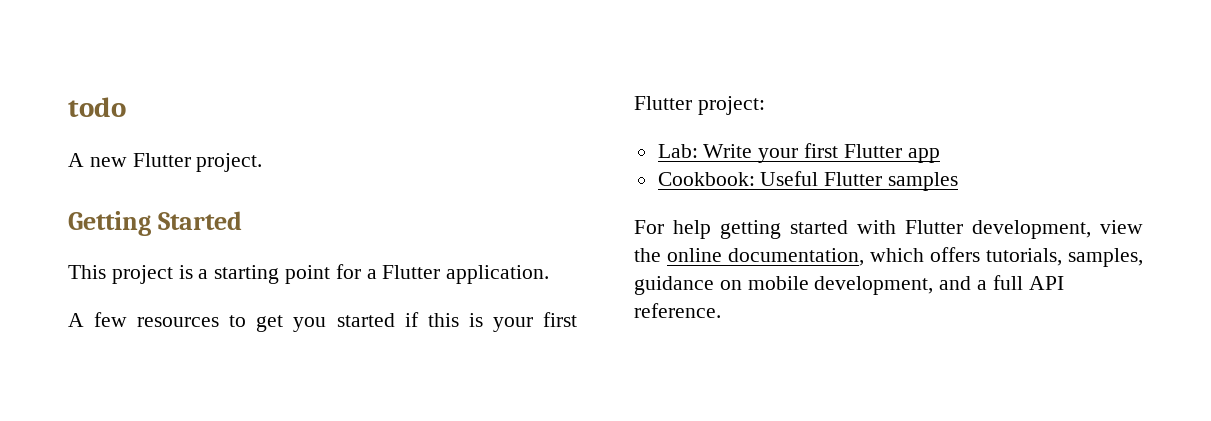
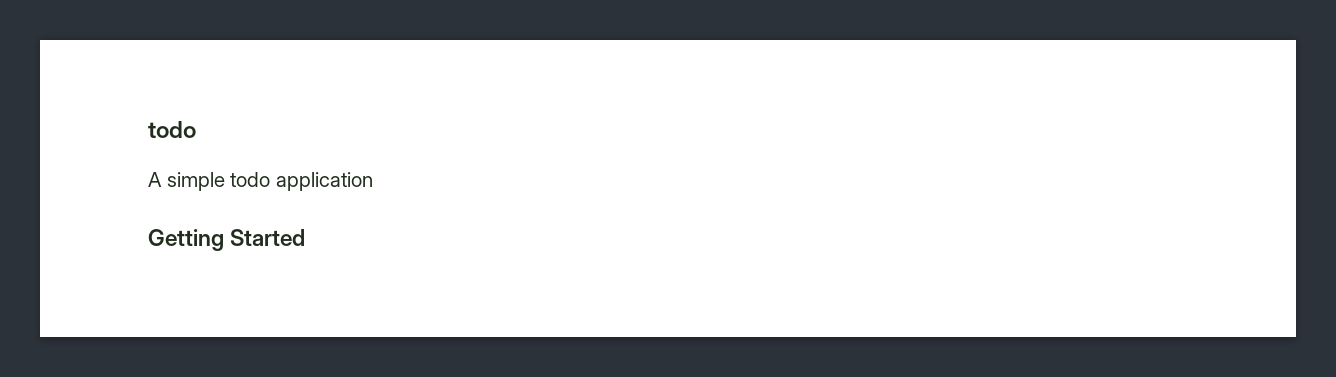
[89,153,263,172] new Flutter project. -> [166,172,373,191] simple todo application
[68,264,550,284] [68,312,577,332] [634,96,765,115] [657,143,940,163] [657,171,959,191] [634,220,1143,239] [634,247,1143,267] [634,275,1064,295] [634,303,721,318] // This project is a starting point for a Flutter application. // A few resources to get you started if this is your first Flutter project: // Lab: Write your first Flutter app // Cookbook: Useful Flutter samples // For help getting started with Flutter development, view the online documentation, which offers tutorials, samples, guidance on mobile development, and a full API reference. -> (306, 237) none

